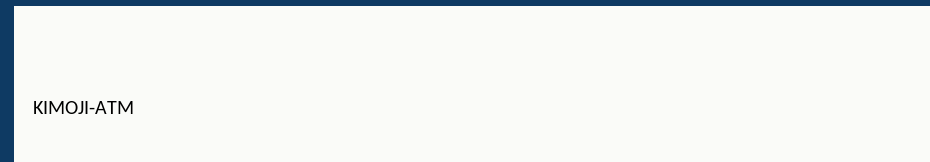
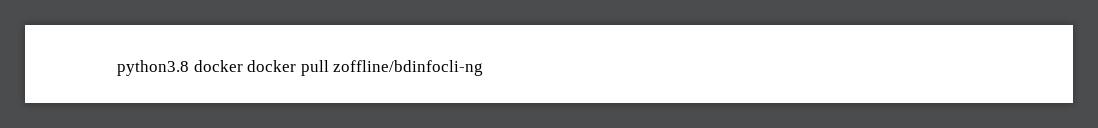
[33,101,134,114] KIMOJI-ATM -> [117,60,484,76] python3.8 docker docker pull zoffline/bdinfocli-ng

